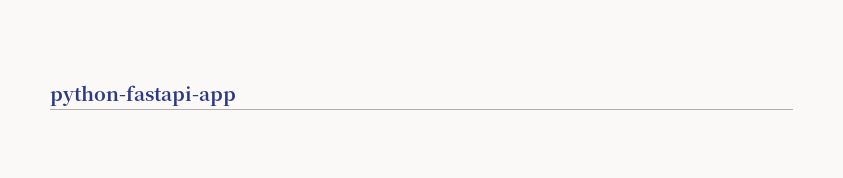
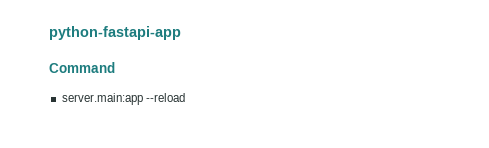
(236, 95) none -> [49,62,115,73] [61,93,185,105] // Command // server.main:app --reload

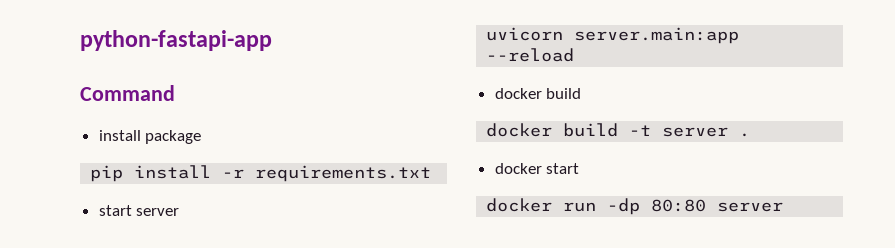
[61,93,185,105] server.main:app --reload -> [98,130,202,144] [90,165,432,182] [98,205,180,216] [486,27,740,44] [486,48,575,62] [494,88,582,99] [486,123,751,137] [494,163,580,174] [486,198,784,215] install package // pip install -r requirements.txt // start server // uvicorn server.main:app --reload // docker build // docker build -t server . // docker start // docker run -dp 80:80 server

